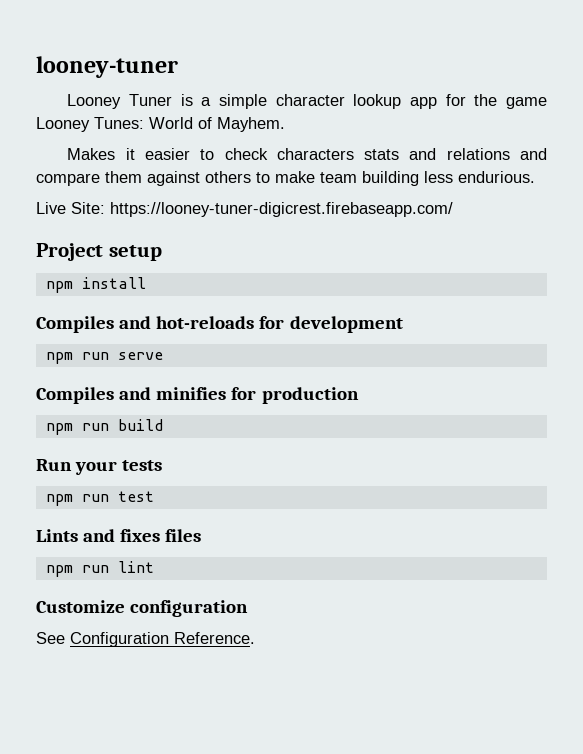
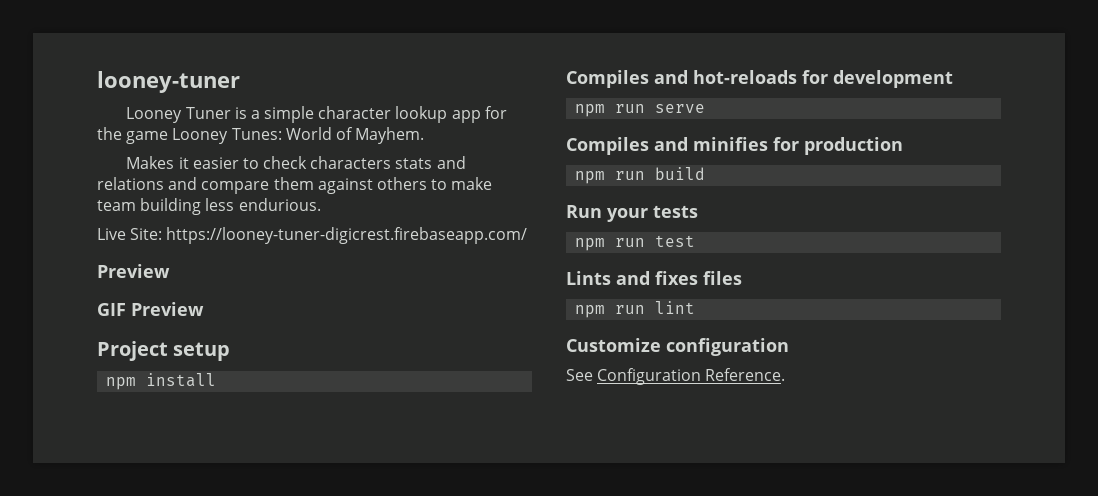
(453, 209) none -> [97,264,170,278] [97,302,204,316] // Preview // GIF Preview

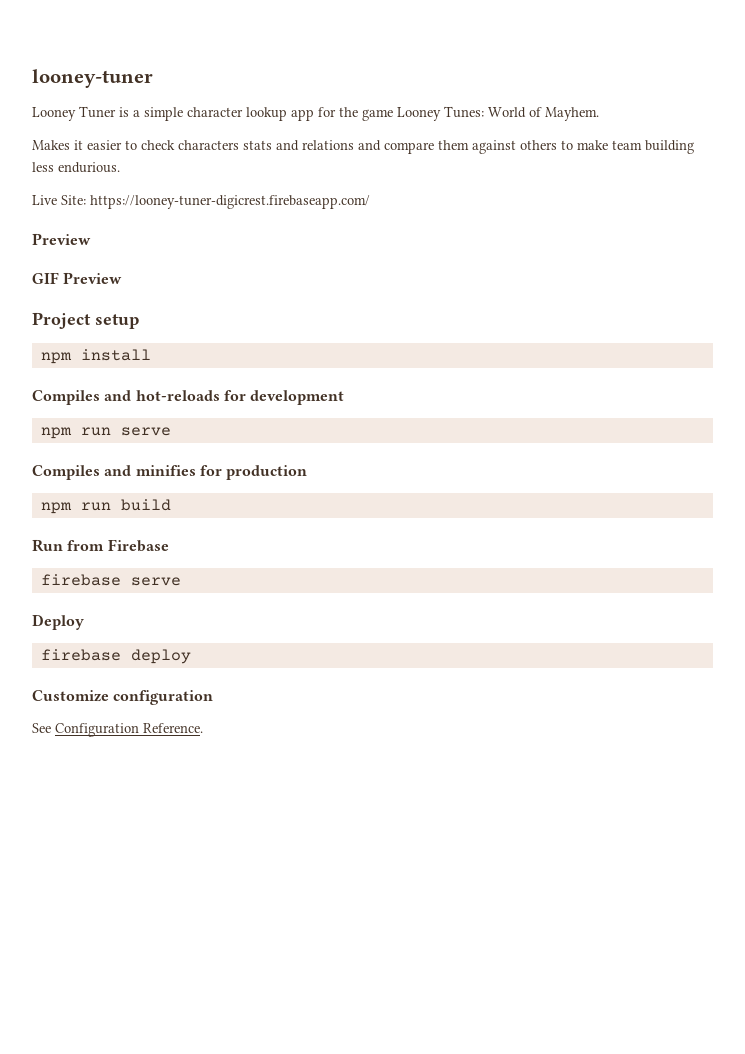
[607,205,698,222] [575,235,696,251] [566,271,742,285] [575,301,696,318] your tests // npm run test // Lints and fixes files // npm run lint -> [67,539,169,552] [40,574,181,586] [32,614,84,630] [40,649,191,664] from Firebase // firebase serve // Deploy // firebase deploy

